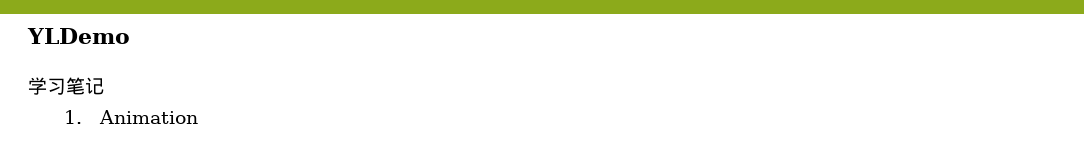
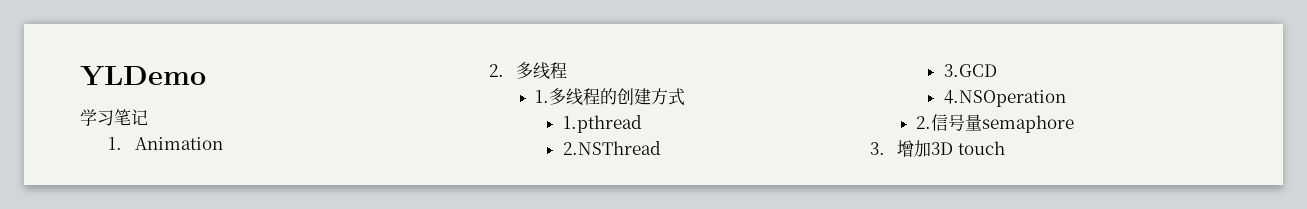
(198, 117) none -> [488,62,568,80] [535,88,686,106] [562,115,642,133] [562,141,661,155] [943,64,997,77] [943,90,1066,107] [916,114,1075,133] [869,140,1005,157] // 2.多线程 // 1.多线程的创建方式 // 1.pthread // 2.NSThread // 3.GCD // 4.NSOperation // 2.信号量semaphore // 3.增加3D touch

